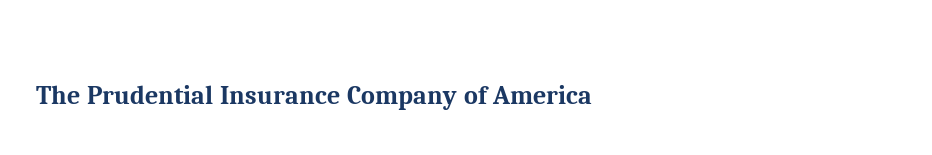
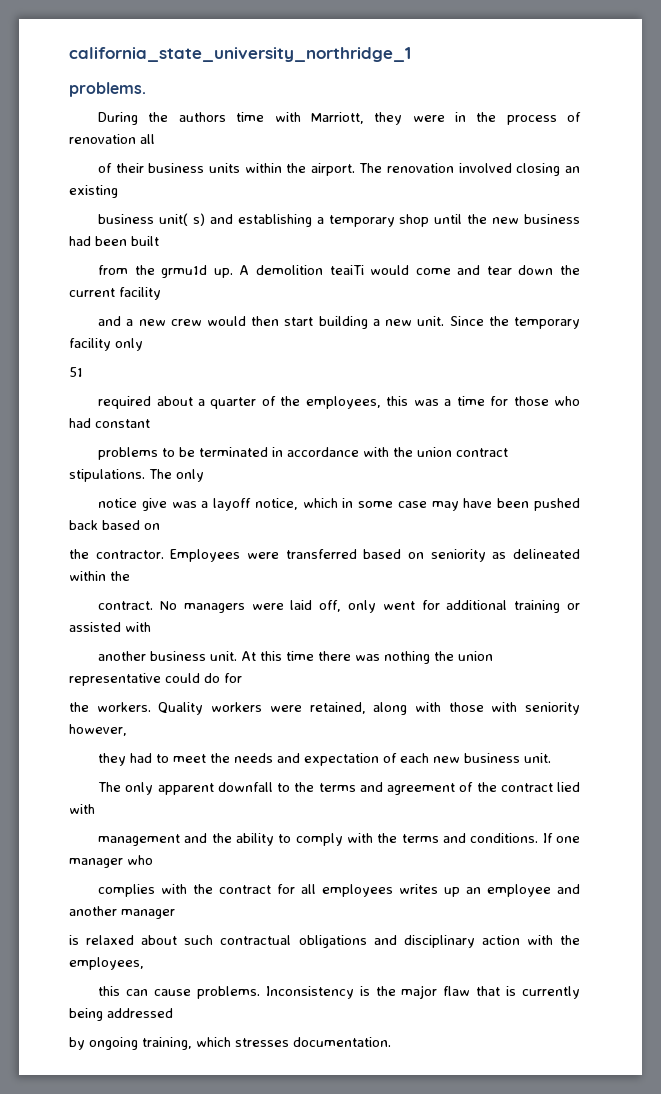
[36,85,593,110] The Prudential Insurance Company of America -> [69,47,411,62] [69,82,146,97] [98,112,581,125] [69,134,155,144] [98,163,581,176] [69,185,118,198] [98,213,580,227] [69,236,159,246] [98,265,581,278] [69,287,161,300] [98,316,580,329] [69,338,143,351] [69,367,83,377] [98,396,580,409] [69,418,150,428] [98,447,509,460] [69,469,204,482] [98,498,580,511] [69,520,160,530] [69,549,580,562] [69,571,130,581] [98,600,580,613] [69,622,151,632] [98,651,494,664] [69,673,242,686] [69,702,580,715] [69,724,127,736] [98,753,552,766] [98,782,580,795] [69,804,95,814] [98,833,581,846] [69,855,153,868] [98,884,580,897] [69,906,175,919] [69,935,581,948] [69,957,144,970] [98,985,580,999] [69,1008,173,1021] [69,1037,391,1050] california_state_university_northridge_1 // problems. // During the authors time with Marriott, they were in the process of renovation all // of their business units within the airport. The renovation involved closing an existing // business unit( s) and establishing a temporary shop until the new business had been built // from the grmu1d up. A demolition teaiTi would come and tear down the current facility // and a new crew would then start building a new unit. Since the temporary facility only // 51 // required about a quarter of the employees, this was a time for those who had constant // problems to be terminated in accordance with the union contract stipulations. The only // notice give was a layoff notice, which in some case may have been pushed back based on // the contractor. Employees were transferred based on seniority as delineated within the // contract. No managers were laid off, only went for additional training or assisted with // another business unit. At this time there was nothing the union representative could do for // the workers. Quality workers were retained, along with those with seniority however, // they had to meet the needs and expectation of each new business unit. // The only apparent downfall to the terms and agreement of the contract lied with // management and the ability to comply with the terms and conditions. If one manager who // complies with the contract for all employees writes up an employee and another manager // is relaxed about such contractual obligations and disciplinary action with the employees, // this can cause problems. Inconsistency is the major flaw that is currently being addressed // by ongoing training, which stresses documentation.

